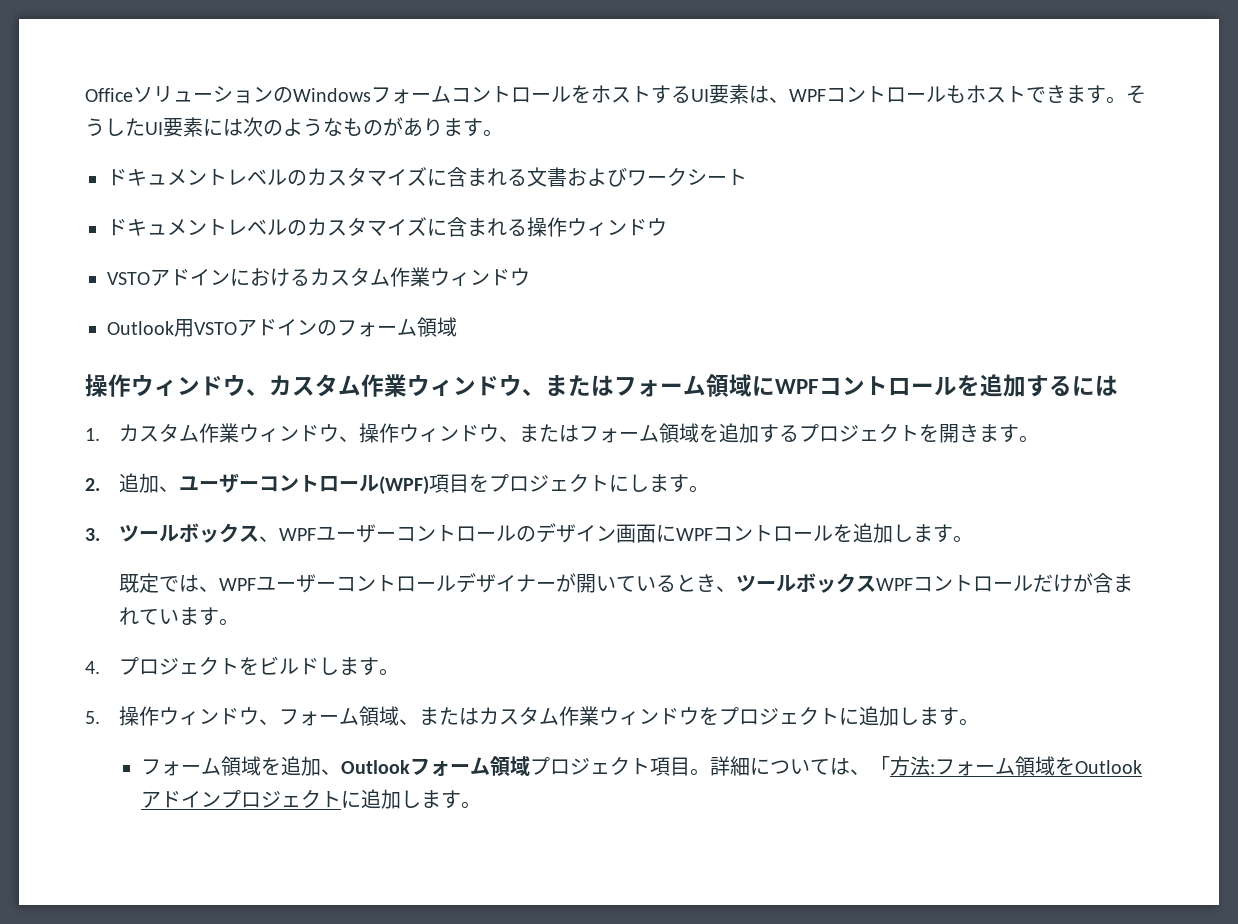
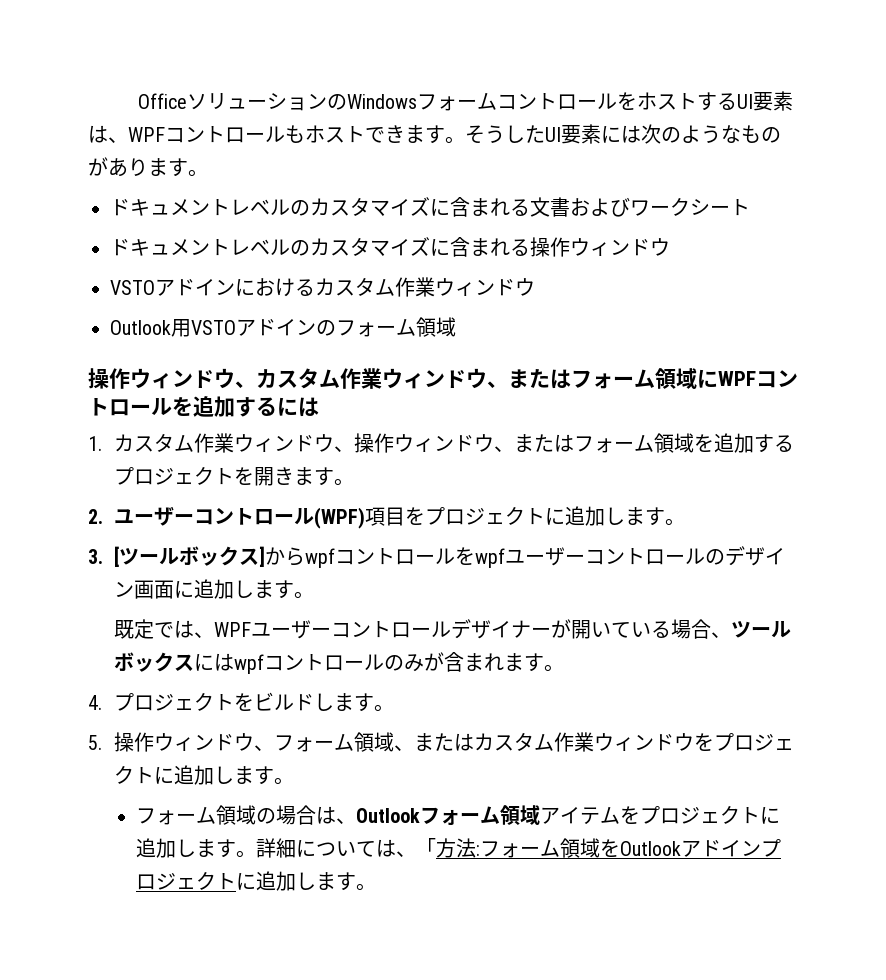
[119,473,180,493] 追加、 -> (103, 516) none
(630, 483) none -> [565,506,606,526] 追加
[119,523,317,543] ツールボックス、WPF -> [114,546,506,568] [ツールボックス]からwpfコントロールをwpf
[676,524,854,542] WPFコントロールを -> (195, 589) none
[676,574,717,592] とき -> [671,619,712,639] 場合
[876,574,1074,593] WPFコントロールだけ -> [194,653,425,674] にはwpfコントロールのみ
[139,609,180,625] てい -> (505, 662) none
[261,756,322,776] を追加 -> [256,805,337,825] の場合は
[530,756,691,776] プロジェクト項目 -> [540,805,781,825] [136,838,237,858] アイテムをプロジェクトに追加します

